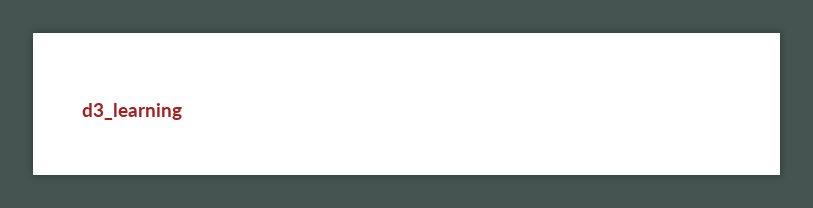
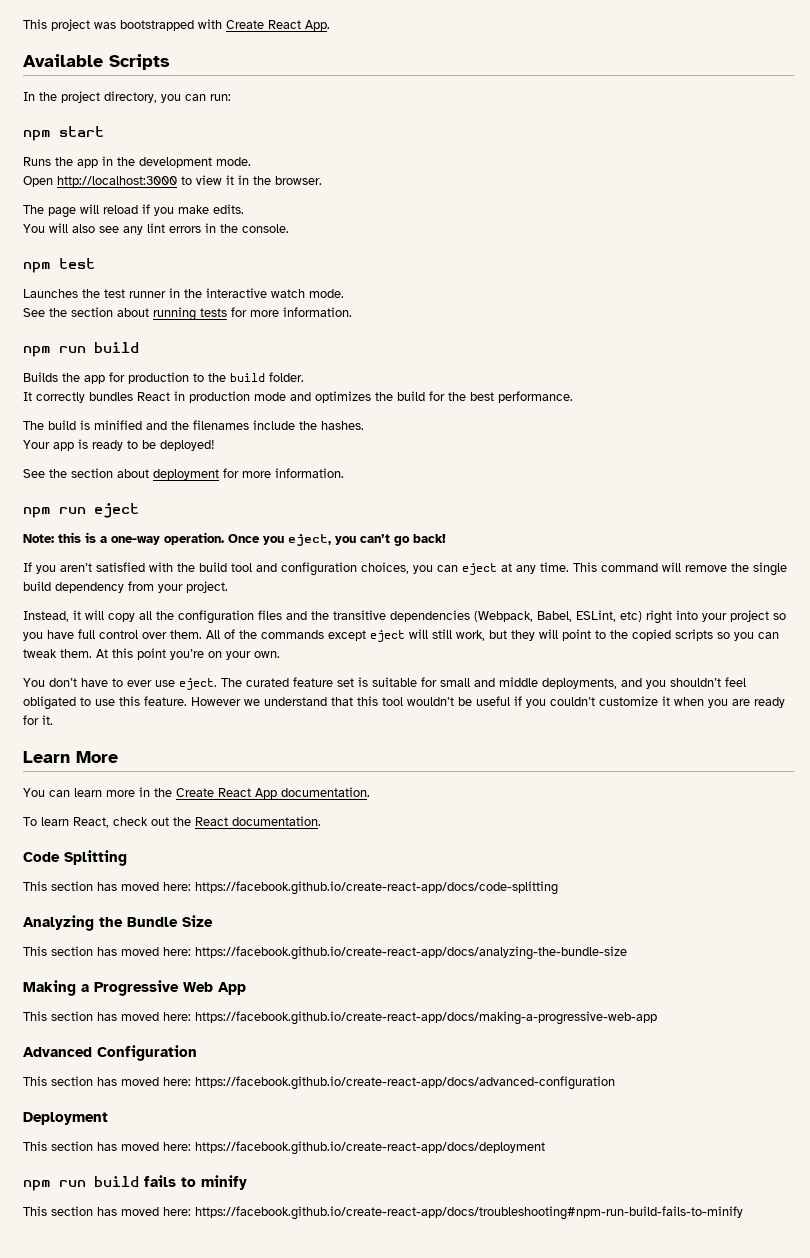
[82,103,182,120] d3_learning -> [23,19,330,31] [23,54,170,70] [23,91,231,103] [23,126,104,141] [23,156,251,168] [23,175,322,187] [23,204,244,218] [23,223,289,235] [23,258,95,273] [23,288,344,298] [23,307,352,321] [23,342,139,357] [23,372,304,384] [23,391,573,403] [23,420,364,430] [23,439,215,451] [23,468,344,480] [23,503,139,518] [23,532,446,546] [23,562,787,576] [23,581,228,593] [23,610,786,624] [23,629,779,642] [23,648,280,660] [23,677,746,690] [23,696,785,710] [23,715,53,725] [23,751,118,763] [23,787,370,799] [23,816,321,828] [23,850,127,866] [23,881,558,895] [23,915,213,931] [23,946,627,960] [23,980,246,996] [23,1011,657,1025] [23,1045,197,1061] [23,1076,615,1090] [23,1112,108,1125] [23,1141,545,1155] [23,1175,247,1191] [23,1206,743,1220] This project was bootstrapped with Create React App. // Available Scripts // In the project directory, you can run: // npm start // Runs the app in the development mode. // Open http://localhost:3000 to view it in the browser. // The page will reload if you make edits. // You will also see any lint errors in the console. // npm test // Launches the test runner in the interactive watch mode. // See the section about running tests for more information. // npm run build // Builds the app for production to the build folder. // It correctly bundles React in production mode and optimizes the build for the best performance. // The build is minified and the filenames include the hashes. // Your app is ready to be deployed! // See the section about deployment for more information. // npm run eject // Note: this is a one-way operation. Once you eject, you can’t go back! // If you aren’t satisfied with the build tool and configuration choices, you can eject at any time. This command will remove the single build dependency from your project. // Instead, it will copy all the configuration files and the transitive dependencies (Webpack, Babel, ESLint, etc) right into your project so you have full control over them. All of the commands except eject will still work, but they will point to the copied scripts so you can tweak them. At this point you’re on your own. // You don’t have to ever use eject. The curated feature set is suitable for small and middle deployments, and you shouldn’t feel obligated to use this feature. However we understand that this tool wouldn’t be useful if you couldn’t customize it when you are ready for it. // Learn More // You can learn more in the Create React App documentation. // To learn React, check out the React documentation. // Code Splitting // This section has moved here: https://facebook.github.io/create-react-app/docs/code-splitting // Analyzing the Bundle Size // This section has moved here: https://facebook.github.io/create-react-app/docs/analyzing-the-bundle-size // Making a Progressive Web App // This section has moved here: https://facebook.github.io/create-react-app/docs/making-a-progressive-web-app // Advanced Configuration // This section has moved here: https://facebook.github.io/create-react-app/docs/advanced-configuration // Deployment // This section has moved here: https://facebook.github.io/create-react-app/docs/deployment // npm run build fails to minify // This section has moved here: https://facebook.github.io/create-react-app/docs/troubleshooting#npm-run-build-fails-to-minify

